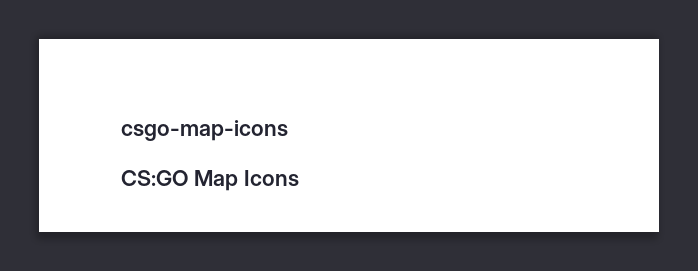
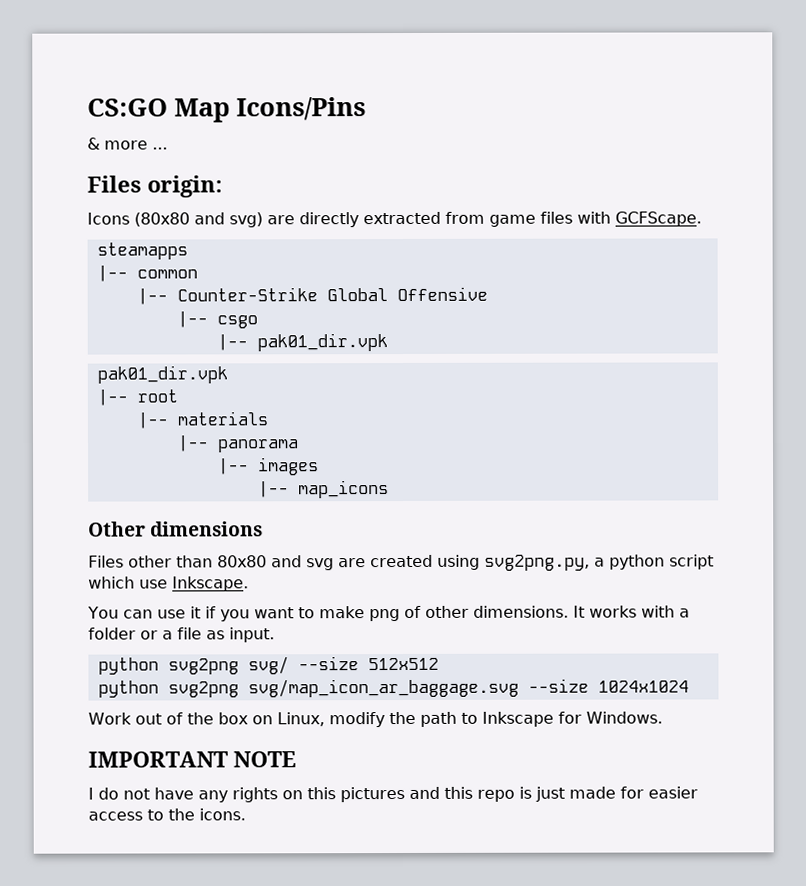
[121,120,288,141] csgo-map-icons // -> (87, 107) none
[243,170,299,187] Icons -> [236,97,366,121] [87,137,168,150] [87,175,223,198] [87,211,702,228] [96,242,188,260] [96,265,198,282] [136,286,488,305] [176,311,258,329] [216,333,388,352] [96,365,228,384] [96,389,178,406] [136,411,268,429] [176,435,299,453] [217,457,319,476] [257,480,389,499] [88,521,264,537] [88,554,714,571] [88,576,249,592] [87,605,690,622] [88,627,275,643] [97,656,439,675] [97,678,689,698] [88,711,663,728] [88,751,296,768] [88,786,698,803] [88,808,246,821] Icons/Pins // & more ... // Files origin: // Icons (80x80 and svg) are directly extracted from game files with GCFScape. // steamapps // |-- common // |-- Counter-Strike Global Offensive // |-- csgo // |-- pak01_dir.vpk // pak01_dir.vpk // |-- root // |-- materials // |-- panorama // |-- images // |-- map_icons // Other dimensions // Files other than 80x80 and svg are created using svg2png.py, a python script which use Inkscape. // You can use it if you want to make png of other dimensions. It works with a folder or a file as input. // python svg2png svg/ --size 512x512 // python svg2png svg/map_icon_ar_baggage.svg --size 1024x1024 // Work out of the box on Linux, modify the path to Inkscape for Windows. // IMPORTANT NOTE // I do not have any rights on this pictures and this repo is just made for easier access to the icons.

